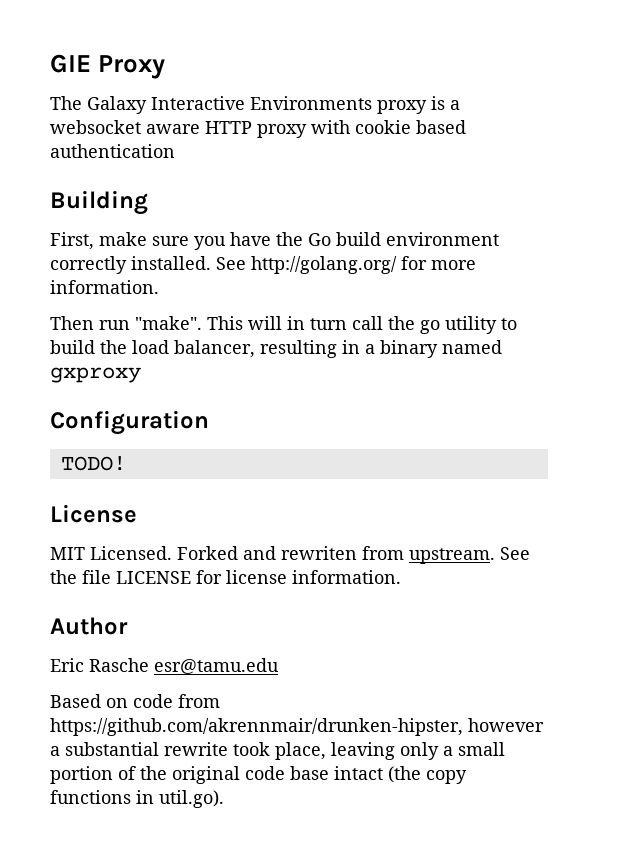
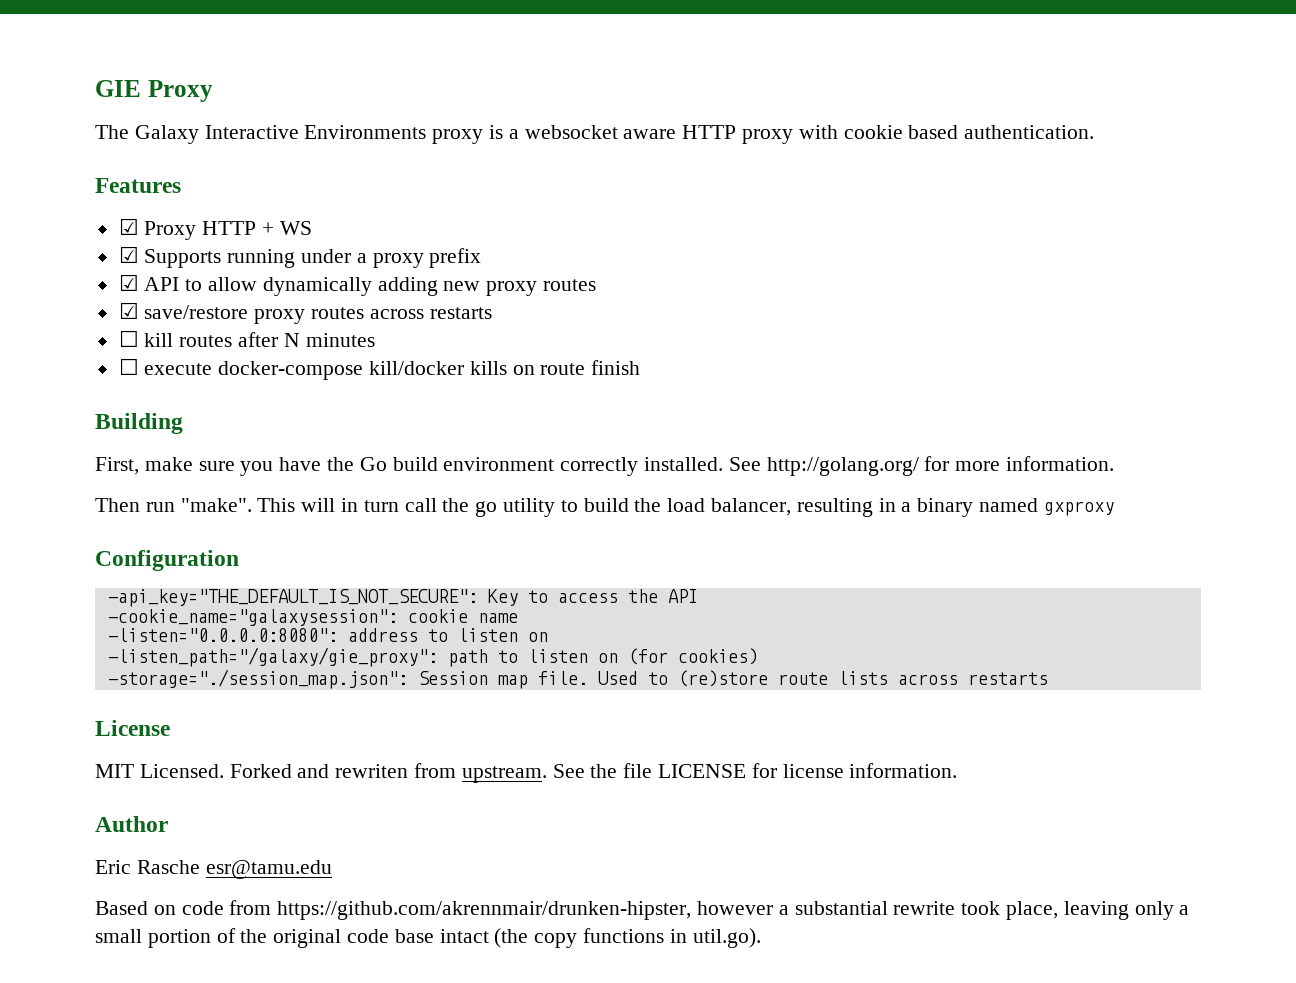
[50,144,175,158] authentication -> [964,125,1095,139] [95,178,181,193] [118,218,312,240] [118,246,482,268] [118,274,597,296] [118,302,492,324] [118,330,375,347] [118,358,641,380] authentication. // Features // ☑ Proxy HTTP + WS // ☑ Supports running under a proxy prefix // ☑ API to allow dynamically adding new proxy routes // ☑ save/restore proxy routes across restarts // ☐ kill routes after N minutes // ☐ execute docker-compose kill/docker kills on route finish
[60,456,126,471] TODO! -> [107,589,698,607] [107,609,518,626] [107,628,548,642] [107,647,758,667] [107,669,1048,689] -api_key="THE_DEFAULT_IS_NOT_SECURE": Key to access the API // -cookie_name="galaxysession": cookie name // -listen="0.0.0.0:8080": address to listen on // -listen_path="/galaxy/gie_proxy": path to listen on (for cookies) // -storage="./session_map.json": Session map file. Used to (re)store route lists across restarts

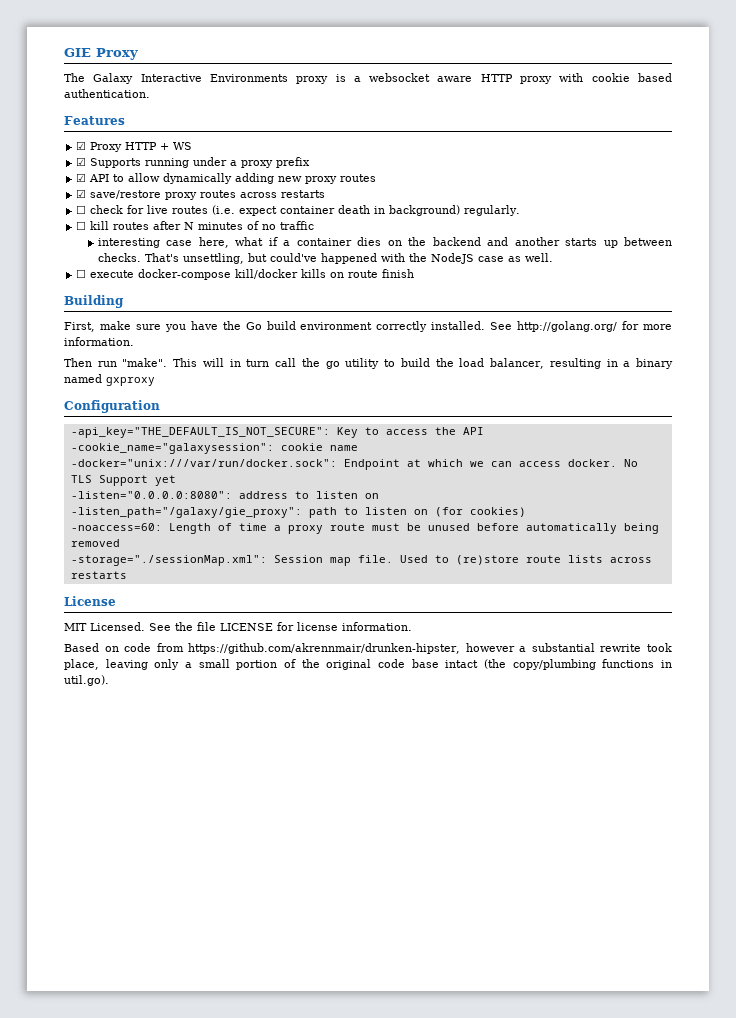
(492, 313) none -> [76,205,521,216] // ☐ check for live routes (i.e. expect container death in background) regularly.
(375, 340) none -> [247,221,315,230] [97,237,672,248] [97,253,553,264] of no traffic // interesting case here, what if a container dies on the backend and another starts up between checks. That's unsettling, but could've happened with the NodeJS case as well.
(518, 618) none -> [70,459,638,470] [70,475,176,486] // -docker="unix:///var/run/docker.sock": Endpoint at which we can access docker. No TLS Support yet
[107,669,408,689] -storage="./session_map.json": -> [70,523,659,534] [70,539,120,547] [70,555,267,566] -noaccess=60: Length of time a proxy route must be unused before automatically being removed // -storage="./sessionMap.xml":
[229,763,547,783] Forked and rewriten from upstream. -> (145, 626) none
[95,816,168,832] [95,860,332,879] // Author // Eric Rasche esr@tamu.edu -> (412, 626) none
[534,933,578,948] copy -> [512,659,596,670] copy/plumbing

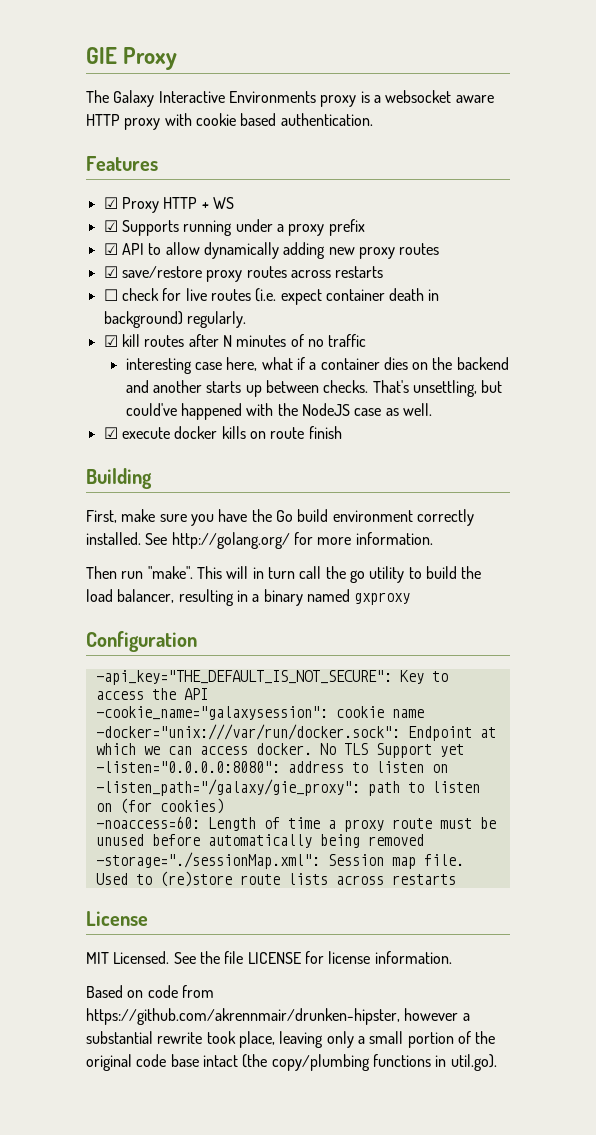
[76,221,87,230] ☐ -> [103,335,118,347] ☑
[76,269,299,280] ☐ execute docker-compose kill/docker -> [103,426,218,439] ☑ execute docker

